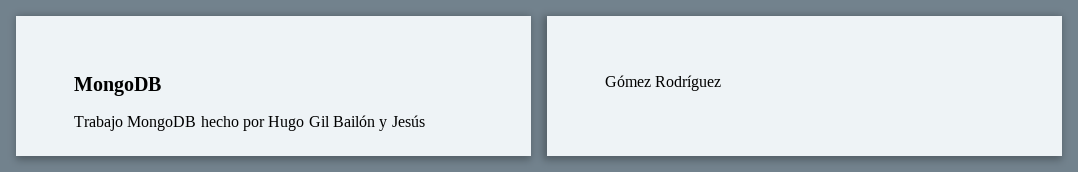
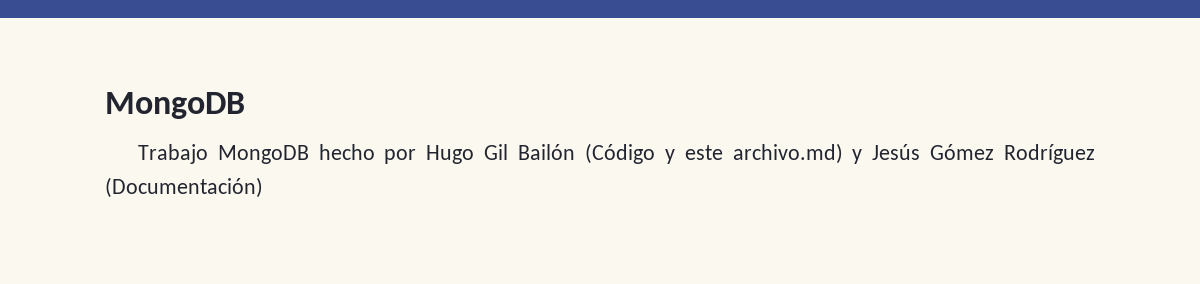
(375, 121) none -> [584,143,843,164] (Código y este archivo.md)
(722, 83) none -> [105,177,263,198] (Documentación)

